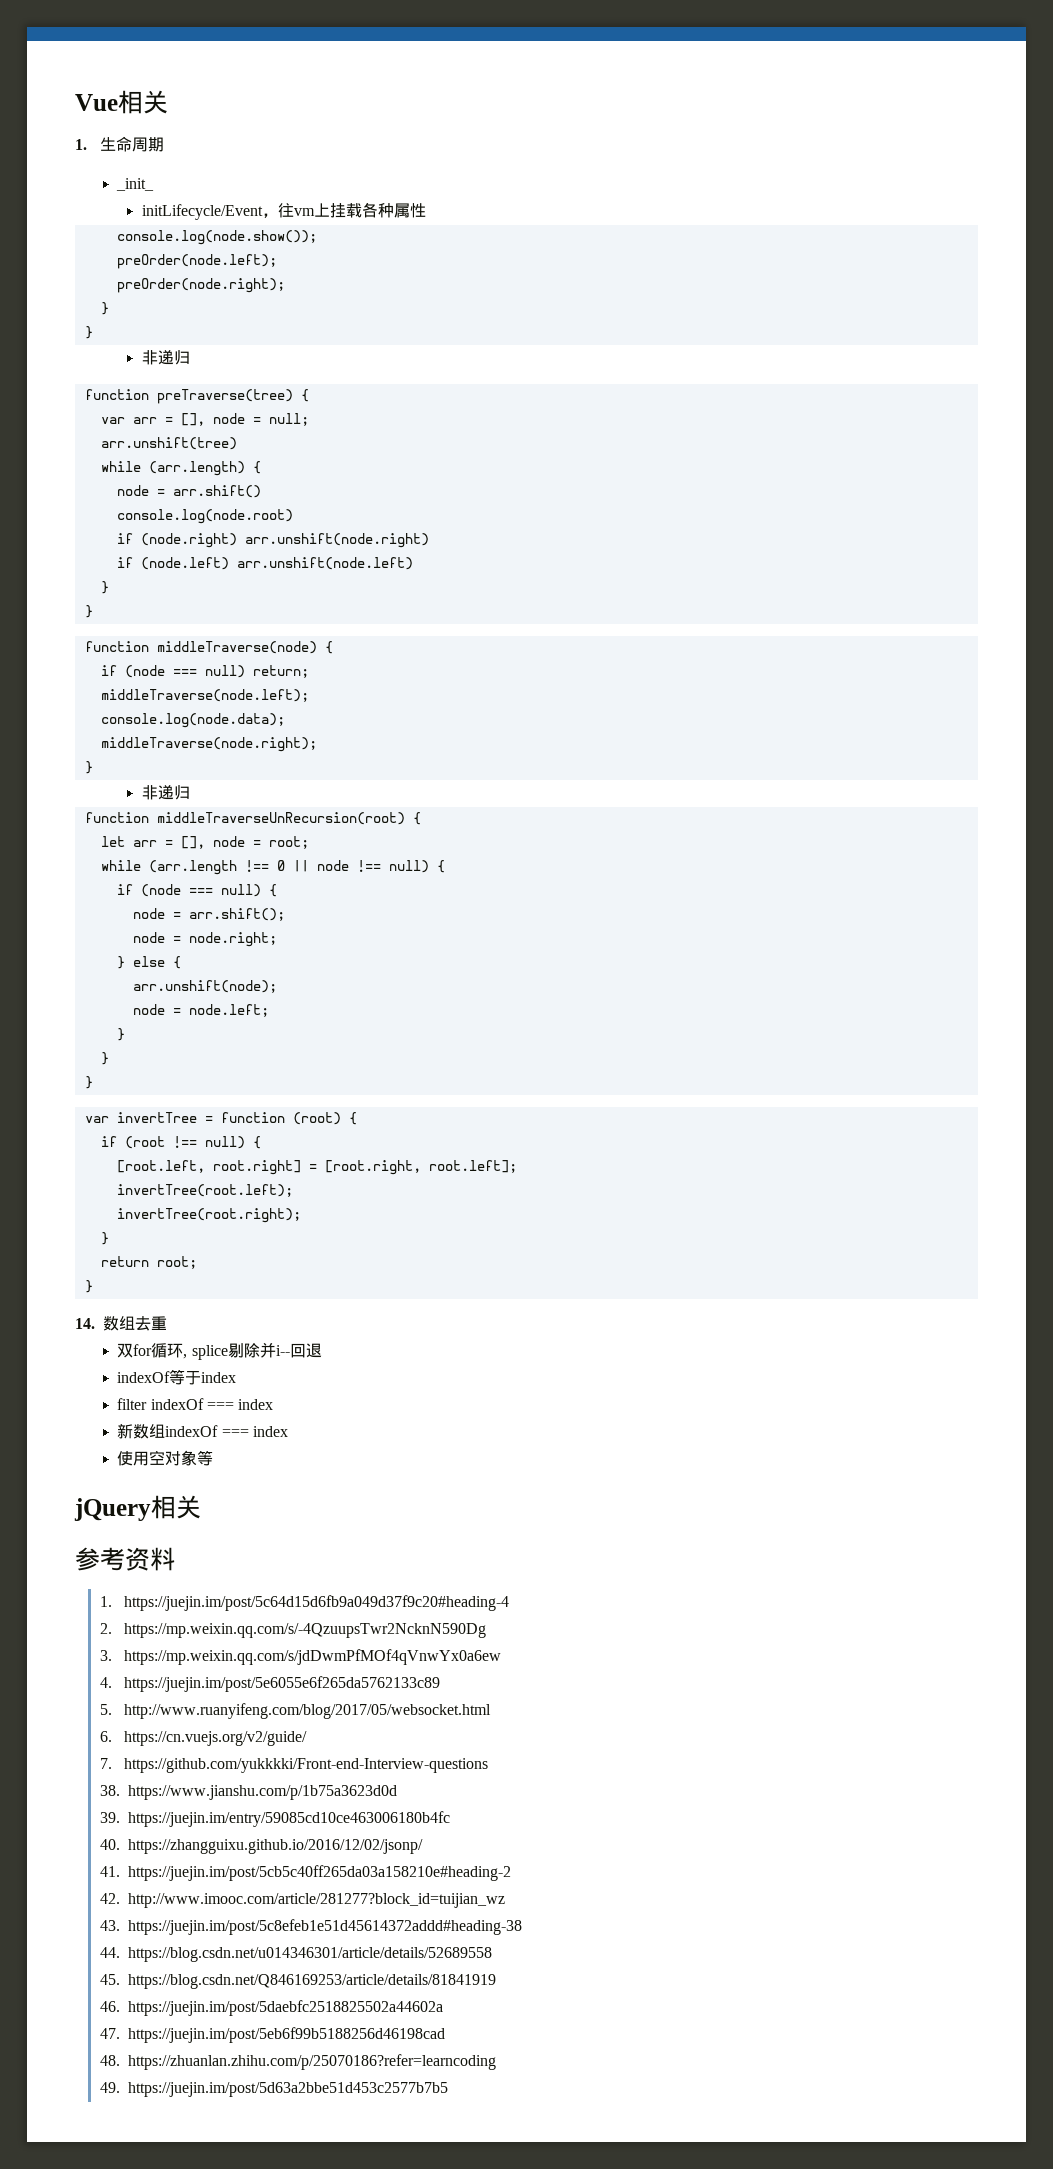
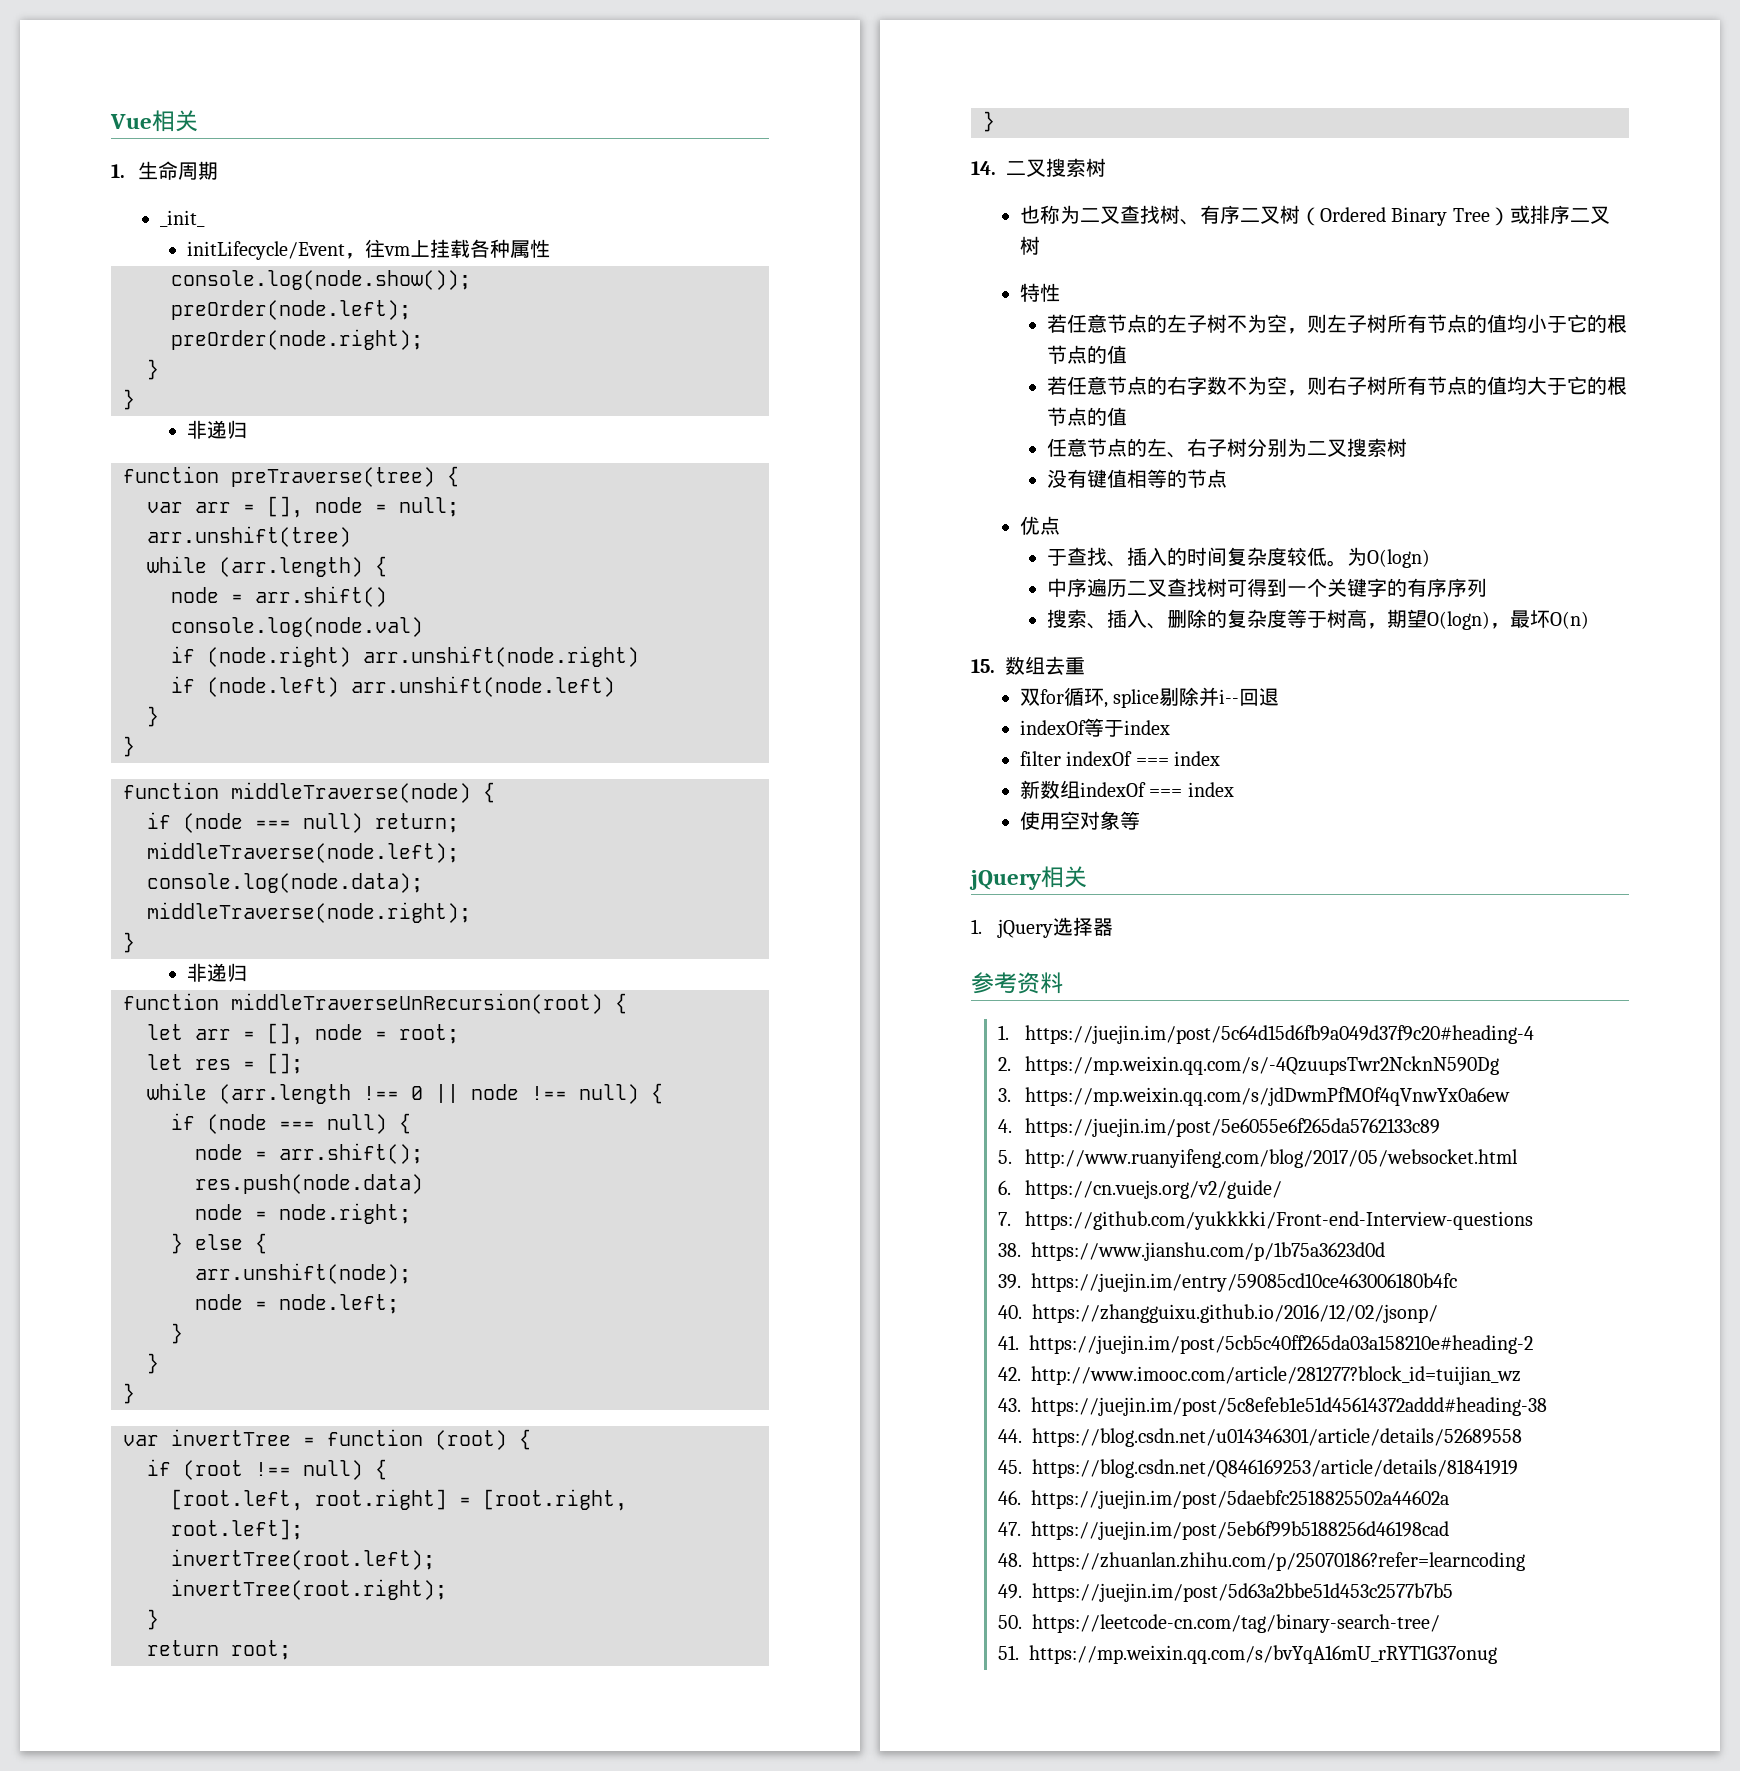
[116,509,293,524] console.log(node.root) -> [171,617,423,637] console.log(node.val)
(309, 842) none -> [147,1053,303,1074] // let res = [];
(285, 914) none -> [195,1174,423,1194] // res.push(node.data)
(95, 1323) none -> [1006,158,1106,177] [1019,205,1610,226] [1019,236,1040,255] [1019,283,1060,302] [1046,314,1627,334] [1046,345,1127,364] [1046,376,1627,396] [1046,407,1127,426] [1046,438,1407,458] [1046,469,1227,488] [1019,516,1060,535] [1046,547,1430,568] [1046,578,1487,597] [1046,609,1589,630] [971,659,995,673] 二叉搜索树 // 也称为二叉查找树、有序二叉树（Ordered Binary Tree）或排序二叉树 // 特性 // 若任意节点的左子树不为空，则左子树所有节点的值均小于它的根节点的值 // 若任意节点的右字数不为空，则右子树所有节点的值均大于它的根节点的值 // 任意节点的左、右子树分别为二叉搜索树 // 没有键值相等的节点 // 优点 // 于查找、插入的时间复杂度较低。为O(logn) // 中序遍历二叉查找树可得到一个关键字的有序序列 // 搜索、插入、删除的复杂度等于树高，期望O(logn)，最坏O(n) // 15.
(201, 1507) none -> [971,917,1113,938] // 1. jQuery选择器
(448, 2089) none -> [997,1614,1440,1633] [997,1645,1497,1664] // 50. https://leetcode-cn.com/tag/binary-search-tree/ // 51. https://mp.weixin.qq.com/s/bvYqA16mU_rRYT1G37onug

